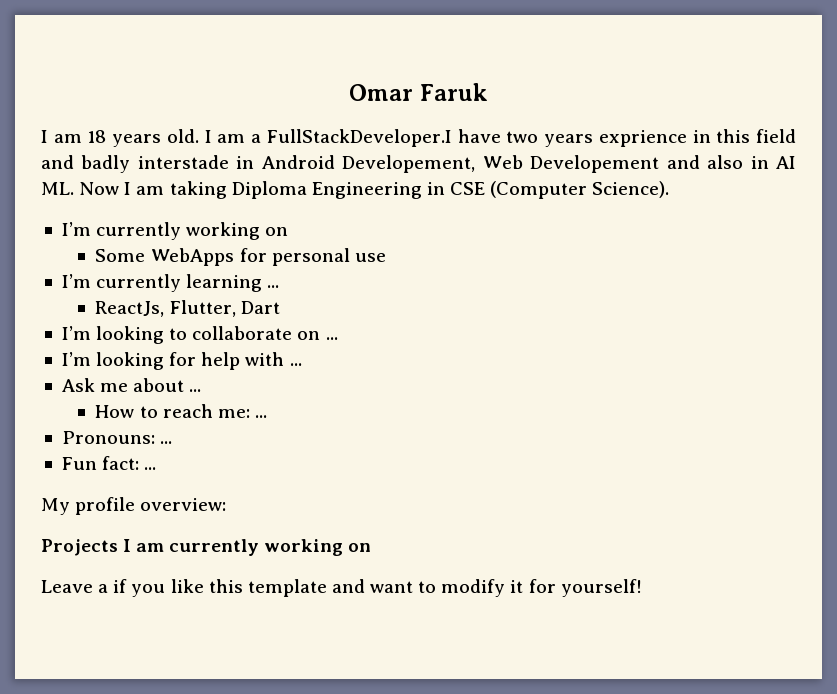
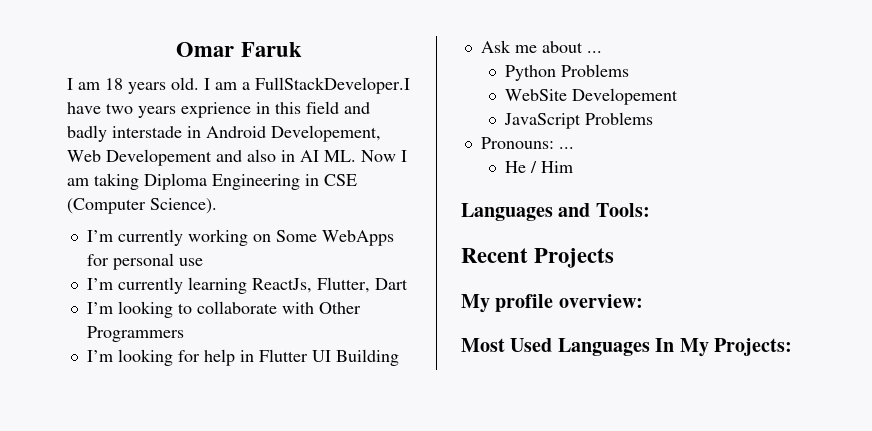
(289, 231) // -> (271, 238) none
[267,285,280,288] ... // -> (247, 285) none
[297,331,338,340] on ... -> [281,302,361,314] [86,326,184,342] with Other Programmers
[245,352,302,366] with ... -> [239,349,399,366] in Flutter UI Building
[95,404,267,418] [61,431,173,444] [61,456,157,470] [41,497,227,515] [41,539,371,556] [41,579,642,597] How to reach me: ... // Pronouns: ... // Fun fact: ... // My profile overview: // Projects I am currently working on // Leave a if you like this template and want to modify it for yourself! -> [504,64,629,81] [504,88,678,105] [503,112,653,129] [480,137,574,149] [504,161,573,173] [461,203,650,221] [461,248,615,268] [461,294,643,313] [461,338,792,357] Python Problems // WebSite Developement // JavaScript Problems // Pronouns: ... // He / Him // Languages and Tools: // Recent Projects // My profile overview: // Most Used Languages In My Projects:

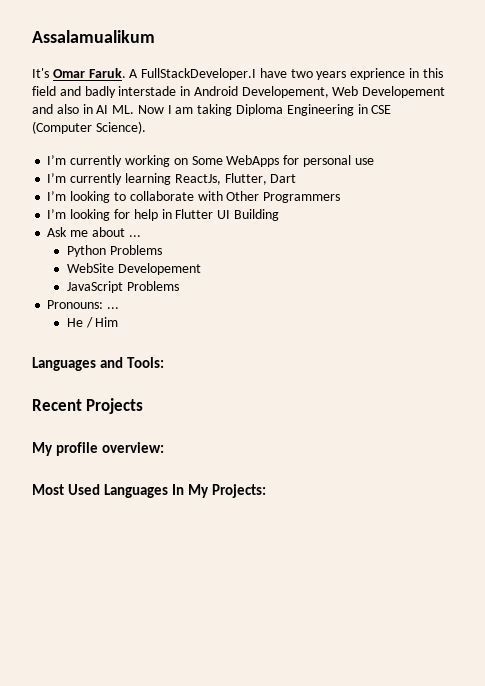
[176,42,302,57] [67,77,250,94] Omar Faruk // I am 18 years old. I am a -> [32,30,155,43] [32,68,139,78] Assalamualikum // It's Omar Faruk. A

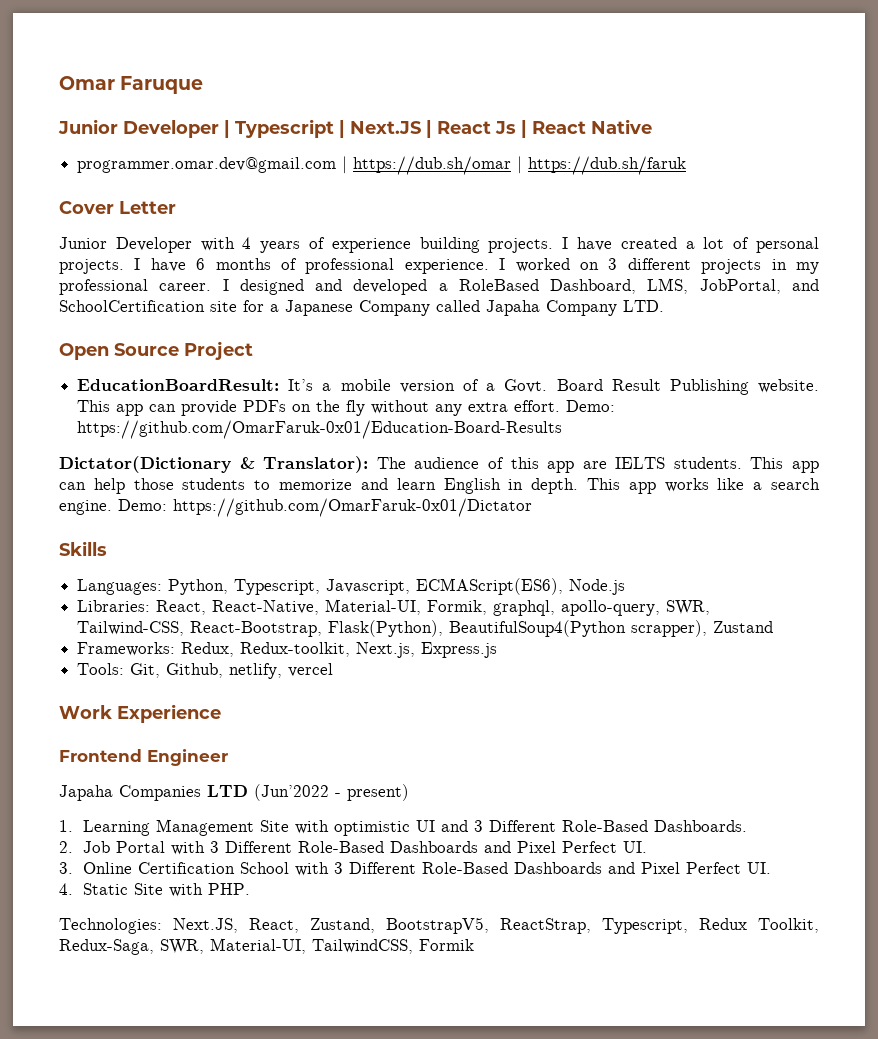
[32,30,155,43] [32,68,443,80] [32,86,446,98] [32,104,392,116] [32,121,146,134] [47,155,374,167] [47,173,297,185] [47,191,341,203] [47,209,279,221] [47,227,141,237] [66,245,162,257] [66,263,201,275] [66,281,179,293] [47,300,120,309] [66,317,119,328] [32,357,165,371] [32,398,144,414] [32,442,165,456] [32,484,267,498] Assalamualikum // It's Omar Faruk. A FullStackDeveloper.I have two years exprience in this field and badly interstade in Android Developement, Web Developement and also in AI ML. Now I am taking Diploma Engineering in CSE (Computer Science). // I’m currently working on Some WebApps for personal use // I’m currently learning ReactJs, Flutter, Dart // I’m looking to collaborate with Other Programmers // I’m looking for help in Flutter UI Building // Ask me about ... // Python Problems // WebSite Developement // JavaScript Problems // Pronouns: ... // He / Him // Languages and Tools: // Recent Projects // My profile overview: // Most Used Languages In My Projects: -> [59,76,204,94] [58,119,652,138] [77,156,687,175] [59,201,176,214] [59,237,819,253] [59,258,819,274] [59,278,819,295] [59,300,664,316] [59,341,253,360] [77,379,819,395] [77,400,616,416] [77,420,563,439] [59,456,820,473] [59,478,820,494] [59,498,532,517] [59,541,107,556] [77,578,626,595] [77,599,711,616] [77,620,774,637] [77,642,498,658] [77,663,334,679] [59,704,221,723] [59,749,228,766] [59,784,409,801] [59,819,747,836] [59,841,647,855] [59,862,771,876] [59,883,250,897] [59,917,819,934] [59,938,474,955] Omar Faruque // Junior Developer | Typescript | Next.JS | React Js | React Native // programmer.omar.dev@gmail.com | https://dub.sh/omar | https://dub.sh/faruk // Cover Letter // Junior Developer with 4 years of experience building projects. I have created a lot of personal projects. I have 6 months of professional experience. I worked on 3 different projects in my professional career. I designed and developed a RoleBased Dashboard, LMS, JobPortal, and SchoolCertification site for a Japanese Company called Japaha Company LTD. // Open Source Project // EducationBoardResult: It’s a mobile version of a Govt. Board Result Publishing website. This app can provide PDFs on the fly without any extra effort. Demo: https://github.com/OmarFaruk-0x01/Education-Board-Results // Dictator(Dictionary & Translator): The audience of this app are IELTS students. This app can help those students to memorize and learn English in depth. This app works like a search engine. Demo: https://github.com/OmarFaruk-0x01/Dictator // Skills // Languages: Python, Typescript, Javascript, ECMAScript(ES6), Node.js // Libraries: React, React-Native, Material-UI, Formik, graphql, apollo-query, SWR, Tailwind-CSS, React-Bootstrap, Flask(Python), BeautifulSoup4(Python scrapper), Zustand // Frameworks: Redux, Redux-toolkit, Next.js, Express.js // Tools: Git, Github, netlify, vercel // Work Experience // Frontend Engineer // Japaha Companies LTD (Jun’2022 - present) // 1. Learning Management Site with optimistic UI and 3 Different Role-Based Dashboards. // 2. Job Portal with 3 Different Role-Based Dashboards and Pixel Perfect UI. // 3. Online Certification School with 3 Different Role-Based Dashboards and Pixel Perfect UI. // 4. Static Site with PHP. // Technologies: Next.JS, React, Zustand, BootstrapV5, ReactStrap, Typescript, Redux Toolkit, Redux-Saga, SWR, Material-UI, TailwindCSS, Formik

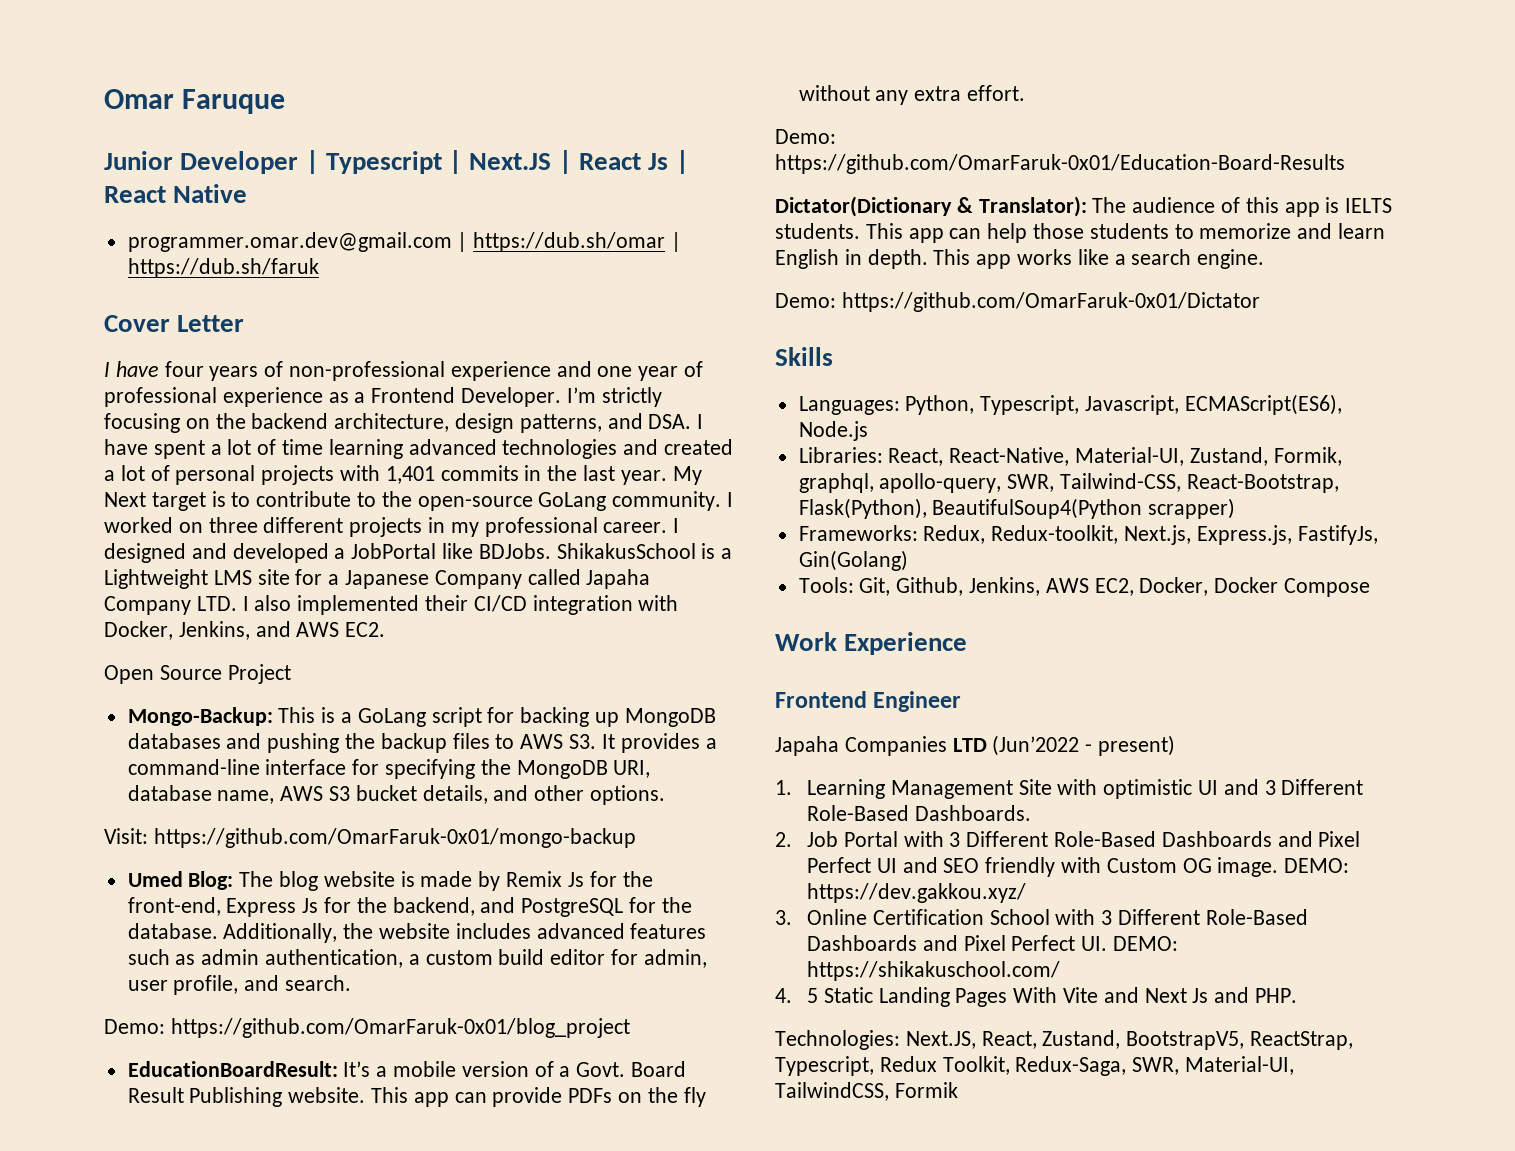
[59,237,613,253] Junior Developer with 4 years of experience building projects. I have -> [104,361,704,381] [104,387,662,407] [104,413,704,433] [104,439,659,459] I have four years of non-professional experience and one year of professional experience as a Frontend Developer. I’m strictly focusing on the backend architecture, design patterns, and DSA. I have spent a lot of time learning advanced technologies and
[59,258,489,274] projects. I have 6 months of professional experience. -> [261,465,702,485] [104,491,722,511] projects with 1,401 commits in the last year. My Next target is to contribute to the open-source GoLang community.
[608,258,618,270] 3 -> [208,517,258,533] three
[458,278,819,294] [59,300,205,312] RoleBased Dashboard, LMS, JobPortal, and SchoolCertification -> [351,543,733,559] [104,569,252,589] JobPortal like BDJobs. ShikakusSchool is a Lightweight LMS
[59,341,253,360] // Open Source Project -> [242,595,679,615] [104,621,386,640] [104,664,291,684] [127,707,716,727] [127,733,717,753] [127,759,651,779] [127,785,666,805] [104,828,636,848] [127,871,653,891] [127,897,692,917] [127,923,707,943] [127,949,707,968] [127,975,352,995] [104,1018,630,1038] I also implemented their CI/CD integration with Docker, Jenkins, and AWS EC2. // Open Source Project // Mongo-Backup: This is a GoLang script for backing up MongoDB databases and pushing the backup files to AWS S3. It provides a command-line interface for specifying the MongoDB URI, database name, AWS S3 bucket details, and other options. // Visit: https://github.com/OmarFaruk-0x01/mongo-backup // Umed Blog: The blog website is made by Remix Js for the front-end, Express Js for the backend, and PostgreSQL for the database. Additionally, the website includes advanced features such as admin authentication, a custom build editor for admin, user profile, and search. // Demo: https://github.com/OmarFaruk-0x01/blog_project
(561, 406) none -> (1026, 93) //
[582,461,607,469] are -> [1325,197,1340,213] is
(112, 507) none -> (1265, 259) //
(422, 607) none -> [1189,447,1268,466] Zustand,
[631,620,774,637] scrapper), Zustand -> [1148,498,1236,519] scrapper)
[421,642,498,658] Express.js -> [1196,525,1378,545] [798,550,908,571] Express.js, FastifyJs, Gin(Golang)
[229,663,334,679] netlify, vercel -> [969,577,1371,597] Jenkins, AWS EC2, Docker, Docker Compose
[622,841,647,853] UI. -> [876,857,1350,877] [806,883,1026,903] UI and SEO friendly with Custom OG image. DEMO: https://dev.gakkou.xyz/
(771, 868) none -> [1112,936,1178,951] [806,961,1060,981] DEMO: https://shikakuschool.com/
[82,883,203,897] Static Site with -> [806,987,1250,1007] 5 Static Landing Pages With Vite and Next Js and

